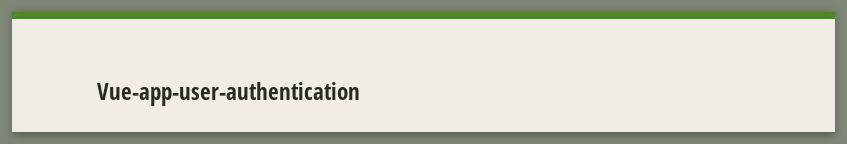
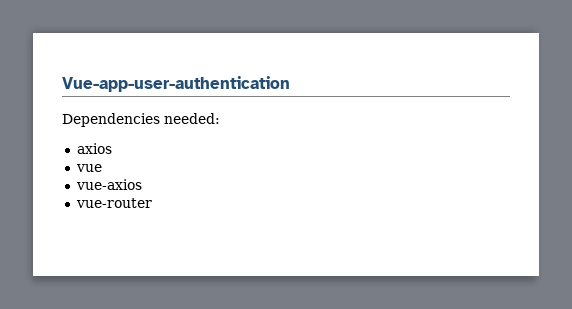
(360, 94) none -> [62,113,220,127] [76,143,112,154] [75,164,102,172] [75,179,142,190] [75,198,152,208] // Dependencies needed: // axios // vue // vue-axios // vue-router

